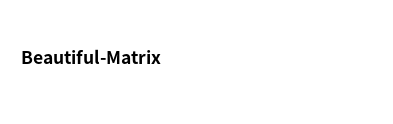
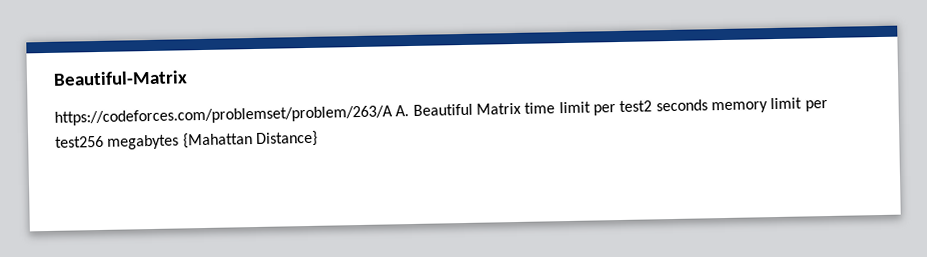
(161, 56) none -> [54,97,828,126] [55,130,318,150] // https://codeforces.com/problemset/problem/263/A A. Beautiful Matrix time limit per test2 seconds memory limit per test256 megabytes {Mahattan Distance}

